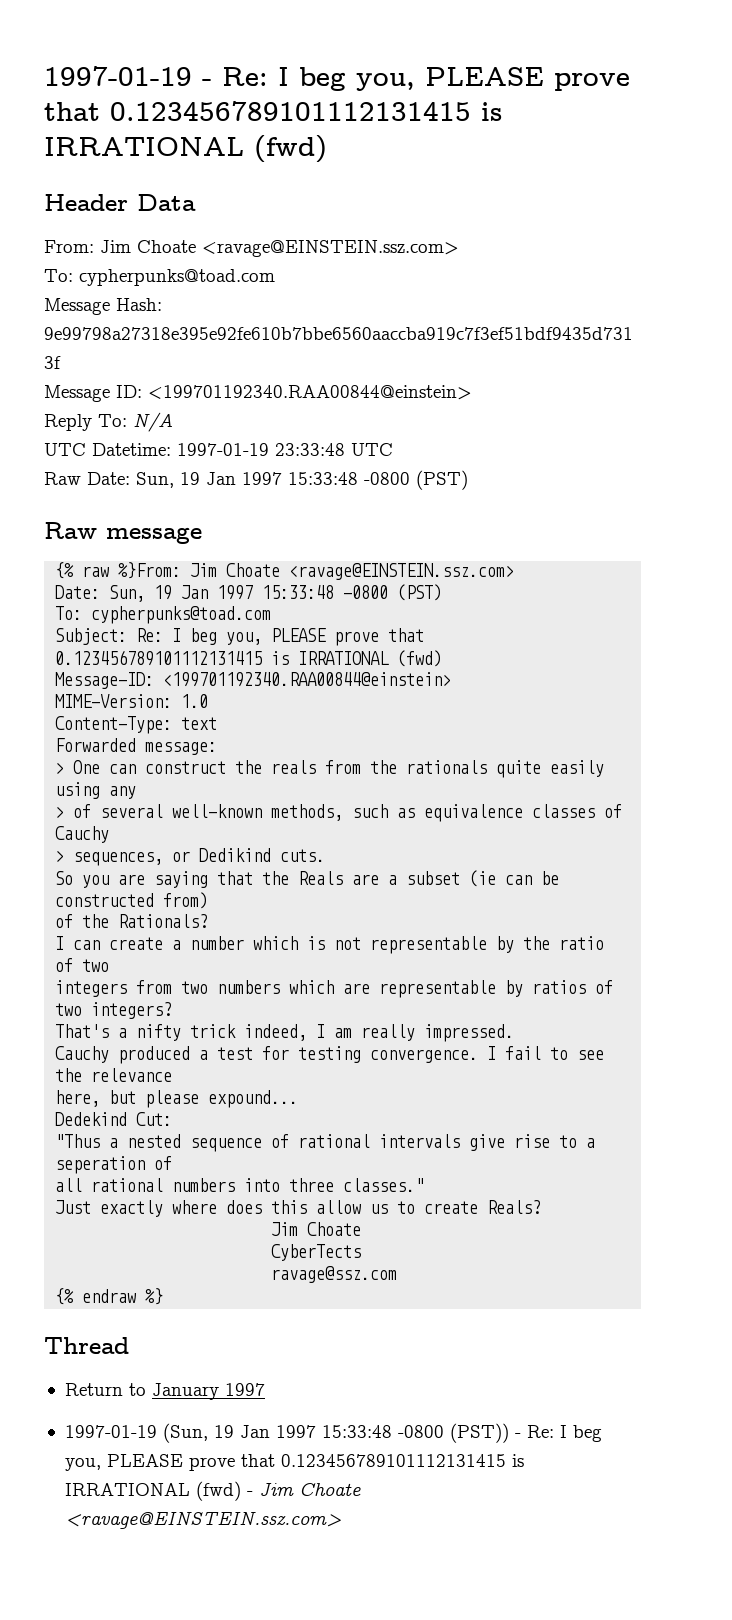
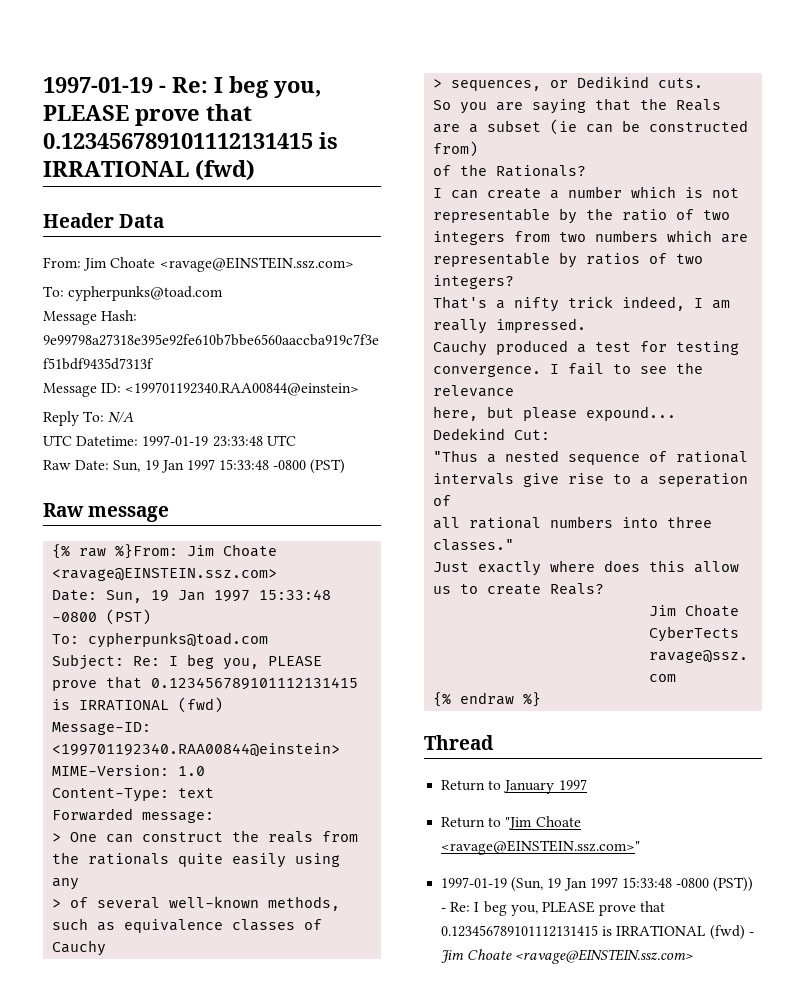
(265, 1389) none -> [441,816,581,830] [441,840,641,855] // Return to "Jim Choate <ravage@EINSTEIN.ssz.com>"

